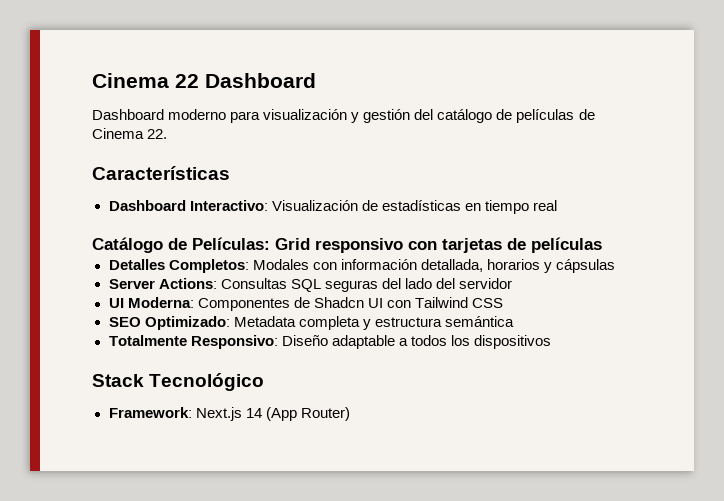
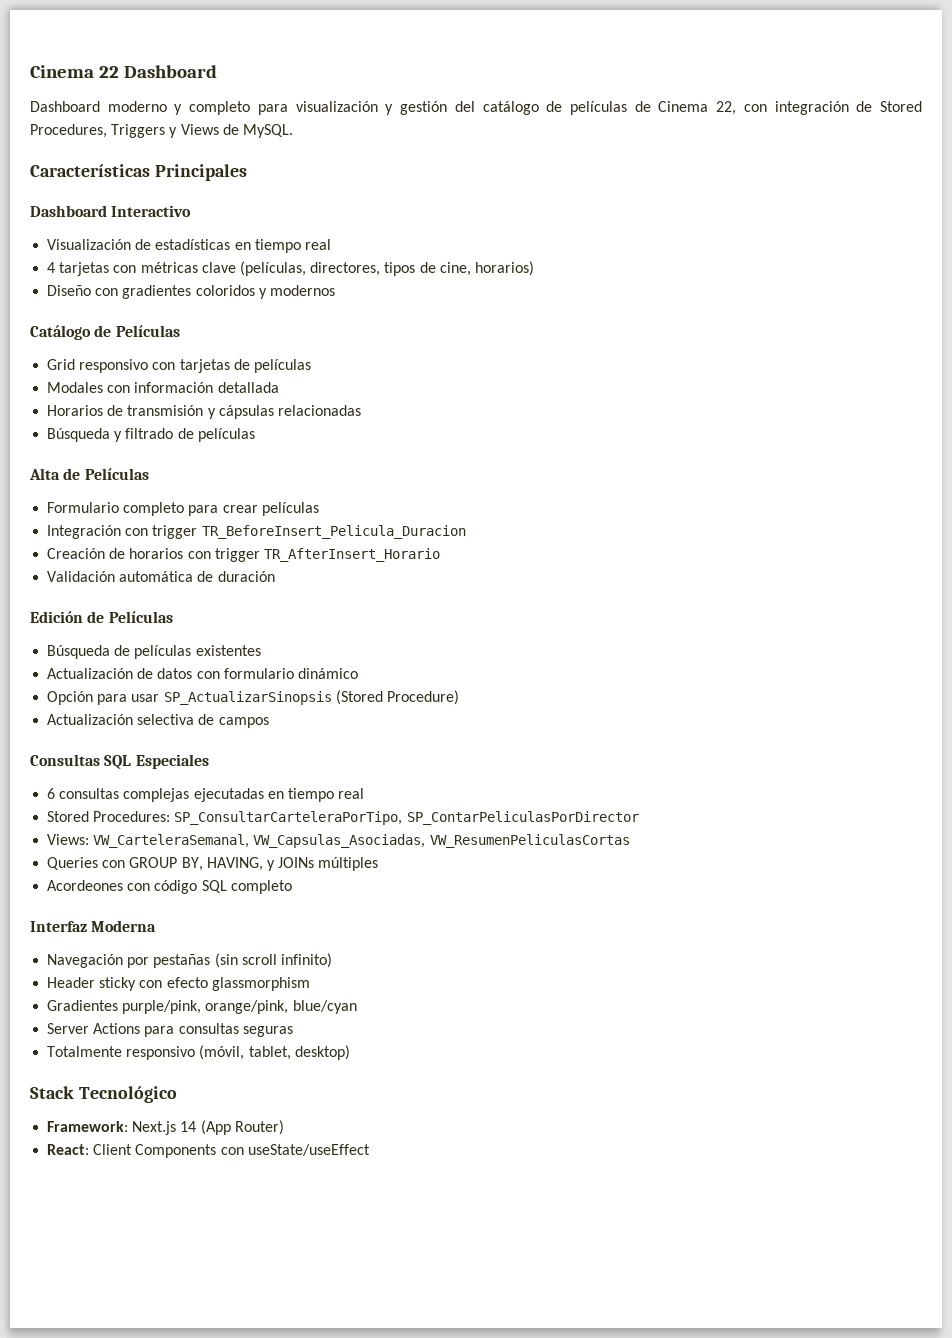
(227, 114) none -> [174,101,251,115] y completo
[147,129,168,139] 22. -> [716,101,922,115] [30,124,293,138] 22, con integración de Stored Procedures, Triggers y Views de MySQL.
[108,200,268,211] // Dashboard Interactivo: -> [154,164,247,181] [30,205,192,217] Principales // Dashboard Interactivo //
(557, 205) none -> [47,261,534,276] [47,285,335,299] // 4 tarjetas con métricas clave (películas, directores, tipos de cine, horarios) // Diseño con gradientes coloridos y modernos
[192,237,270,250] Películas: -> [115,325,180,337] Películas //
[108,259,249,273] Detalles Completos: -> (311, 366) none
[420,259,615,273] [108,278,512,292] [108,297,503,311] [108,316,514,330] [108,335,551,349] detallada, horarios y cápsulas // Server Actions: Consultas SQL seguras del lado del servidor // UI Moderna: Componentes de Shadcn UI con Tailwind CSS // SEO Optimizado: Metadata completa y estructura semántica // Totalmente Responsivo: Diseño adaptable a todos los dispositivos -> [217,382,279,393] [47,405,361,419] [47,428,255,442] [29,468,149,480] [47,502,319,516] [47,525,466,539] [47,548,440,562] [47,571,275,582] [30,611,173,623] [47,645,261,659] [47,668,358,679] [47,690,459,705] [47,714,269,728] [30,754,209,769] [47,788,365,802] [47,811,639,825] [47,834,630,848] [47,857,379,871] [47,880,292,894] [30,920,157,932] [47,953,332,968] [47,977,310,991] [47,1000,357,1014] [47,1023,293,1037] [47,1045,350,1060] detallada // Horarios de transmisión y cápsulas relacionadas // Búsqueda y filtrado de películas // Alta de Películas // Formulario completo para crear películas // Integración con trigger TR_BeforeInsert_Pelicula_Duracion // Creación de horarios con trigger TR_AfterInsert_Horario // Validación automática de duración // Edición de Películas // Búsqueda de películas existentes // Actualización de datos con formulario dinámico // Opción para usar SP_ActualizarSinopsis (Stored Procedure) // Actualización selectiva de campos // Consultas SQL Especiales // 6 consultas complejas ejecutadas en tiempo real // Stored Procedures: SP_ConsultarCarteleraPorTipo, SP_ContarPeliculasPorDirector // Views: VW_CarteleraSemanal, VW_Capsulas_Asociadas, VW_ResumenPeliculasCortas // Queries con GROUP BY, HAVING, y JOINs múltiples // Acordeones con código SQL completo // Interfaz Moderna // Navegación por pestañas (sin scroll infinito) // Header sticky con efecto glassmorphism // Gradientes purple/pink, orange/pink, blue/cyan // Server Actions para consultas seguras // Totalmente responsivo (móvil, tablet, desktop)
(350, 414) none -> [47,1144,370,1158] // React: Client Components con useState/useEffect

